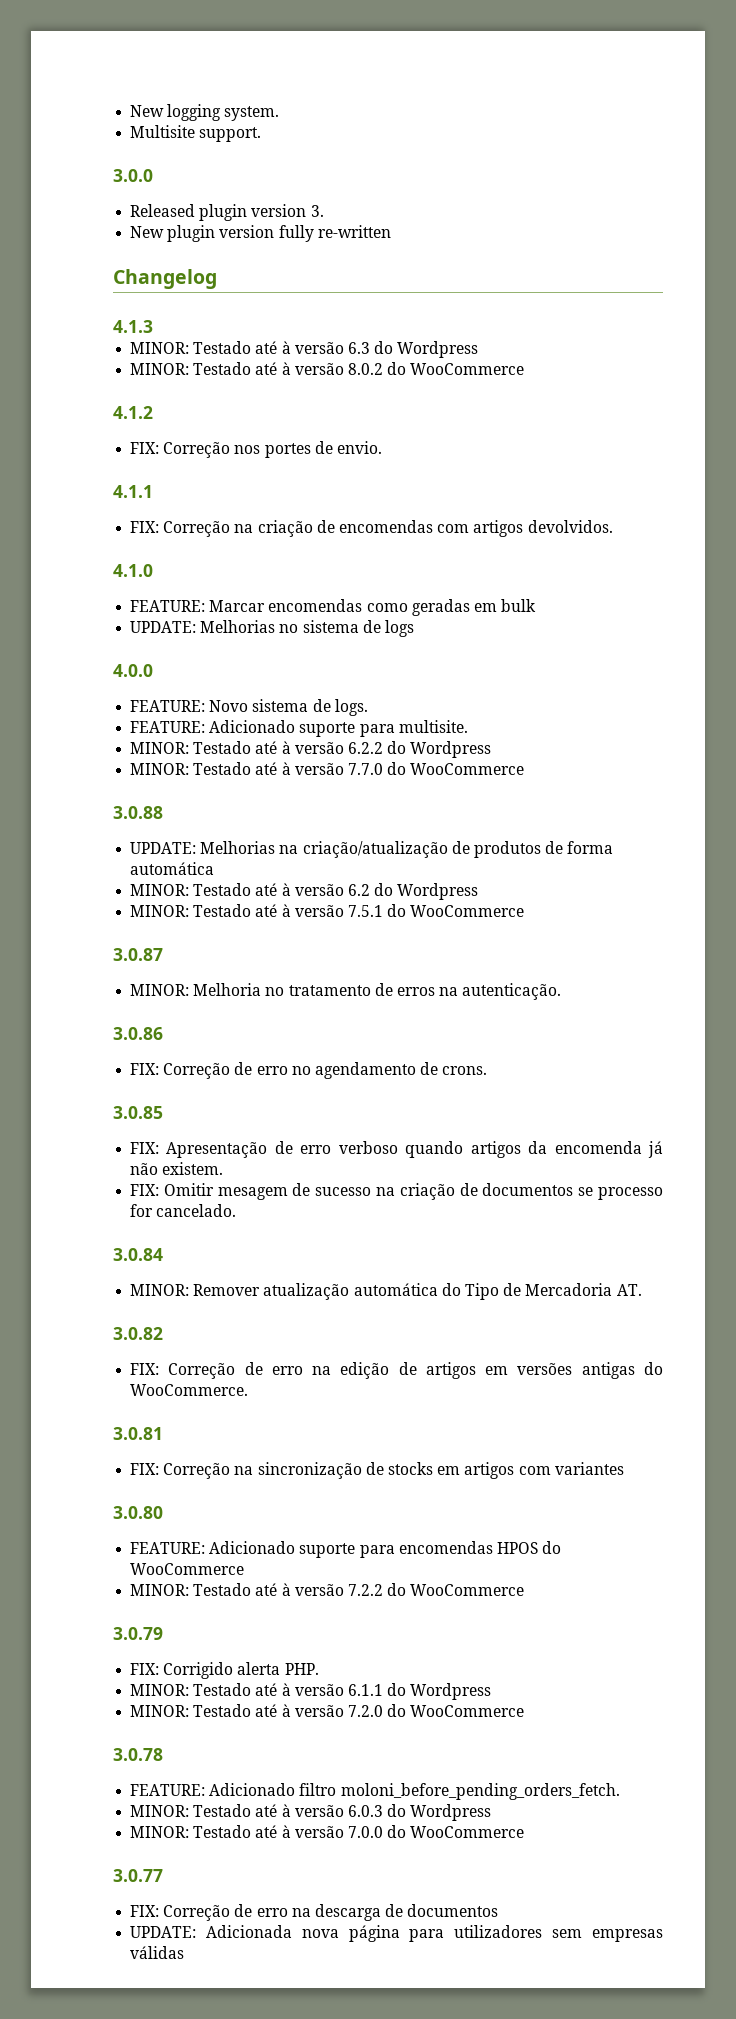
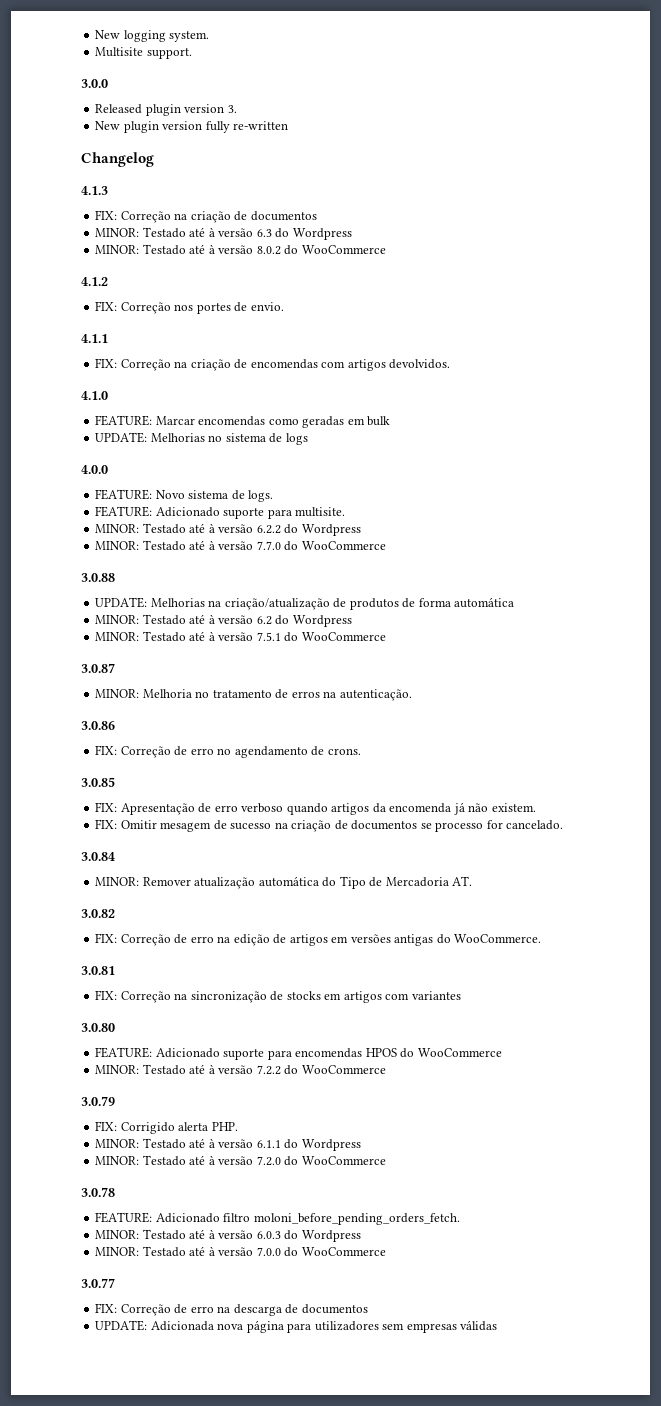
(153, 326) none -> [95,210,317,223] // FIX: Correção na criação de documentos

